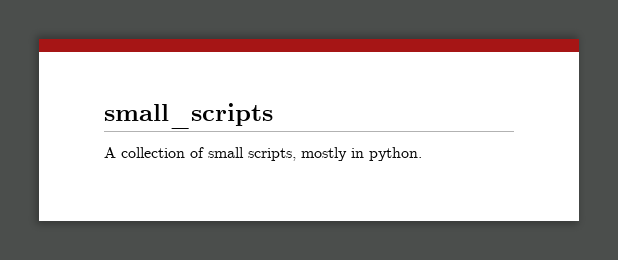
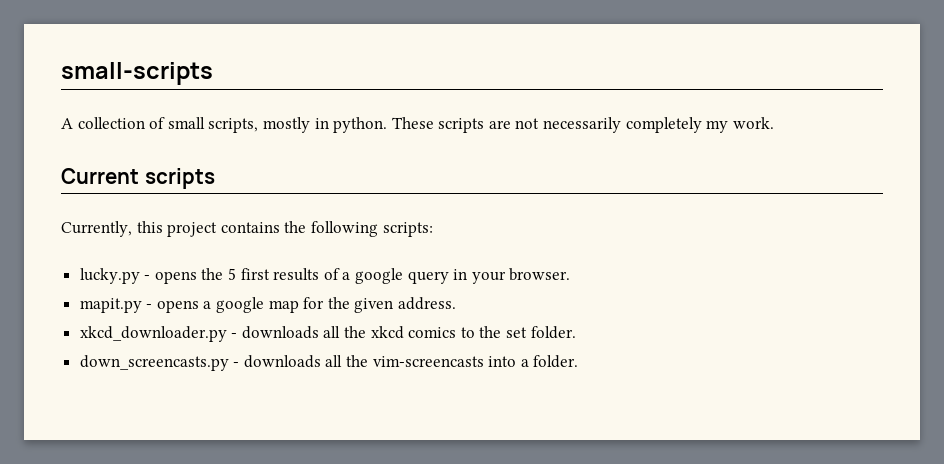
[104,103,273,129] small_scripts -> [61,62,213,85] small-scripts
(422, 154) none -> [391,117,774,133] [61,168,215,189] [61,221,433,237] [79,268,571,284] [79,297,457,313] [79,326,576,342] [79,355,579,371] These scripts are not necessarily completely my work. // Current scripts // Currently, this project contains the following scripts: // lucky.py - opens the 5 first results of a google query in your browser. // mapit.py - opens a google map for the given address. // xkcd_downloader.py - downloads all the xkcd comics to the set folder. // down_screencasts.py - downloads all the vim-screencasts into a folder.

